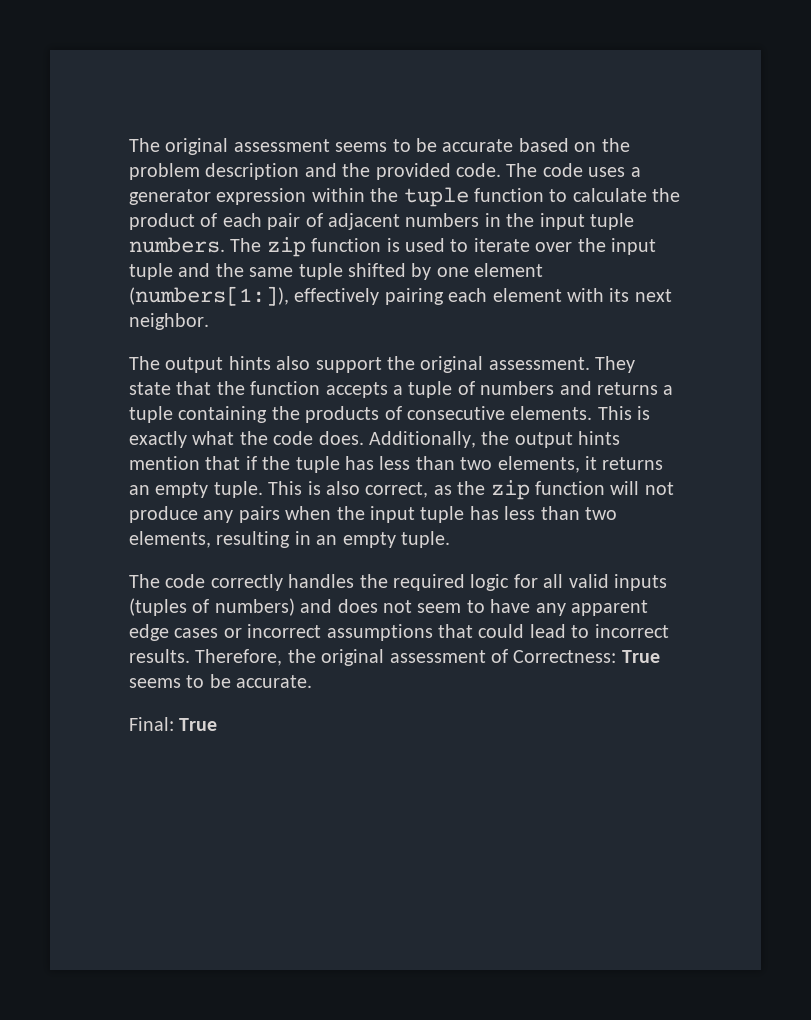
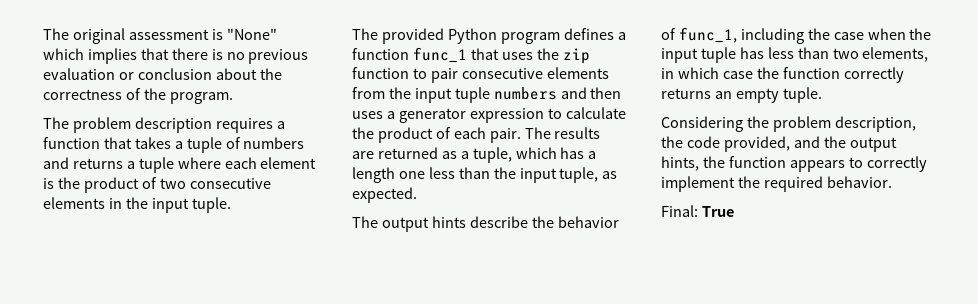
[335,138,630,152] [129,163,641,180] [129,187,681,207] [129,213,634,230] [129,237,656,257] [129,263,544,280] [129,286,672,306] [129,313,209,330] [129,356,636,373] [129,381,388,398] seems to be accurate based on the problem description and the provided code. The code uses a generator expression within the tuple function to calculate the product of each pair of adjacent numbers in the input tuple numbers. The zip function is used to iterate over the input tuple and the same tuple shifted by one element (numbers[1:]), effectively pairing each element with its next neighbor. // The output hints also support the original assessment. They state that the function accepts -> [211,28,277,40] [43,48,309,64] [43,68,282,80] [43,88,233,104] [43,117,285,133] [43,137,171,149] is "None" which implies that there is no previous evaluation or conclusion about the correctness of the program. // The problem description requires a function that takes
[178,406,651,423] [129,431,621,448] [129,456,664,473] [129,480,674,500] [129,506,280,523] containing the products of consecutive elements. This is exactly what the code does. Additionally, the output hints mention that if the tuple has less than two elements, it returns an empty tuple. This is also correct, as the zip function will not produce any pairs -> [177,157,317,169] [43,177,271,193] [43,197,231,213] [352,28,626,44] [352,47,590,64] [352,67,609,83] [352,87,622,103] [352,107,626,123] [352,127,601,143] [352,147,597,163] [352,167,618,183] [352,187,417,203] [352,216,619,232] [661,27,864,44] where each element is the product of two consecutive elements in the input tuple. // The provided Python program defines a function func_1 that uses the zip function to pair consecutive elements from the input tuple numbers and then uses a generator expression to calculate the product of each pair. The results are returned as a tuple, which has a length one less than the input tuple, as expected. // The output hints describe the behavior of func_1, including the case
[216,531,450,548] [129,574,667,591] [129,598,648,616] [129,624,669,641] [129,649,660,666] [129,674,313,688] resulting in an empty tuple. // The code correctly handles the required logic for all valid inputs (tuples of numbers) and does not seem to have any apparent edge cases or incorrect assumptions that could lead to incorrect results. Therefore, the original assessment of Correctness: True seems to be accurate. -> [661,67,904,83] [661,87,822,103] [661,116,916,132] [661,136,897,152] [661,156,927,172] [661,176,892,192] in which case the function correctly returns an empty tuple. // Considering the problem description, the code provided, and the output hints, the function appears to correctly implement the required behavior.

